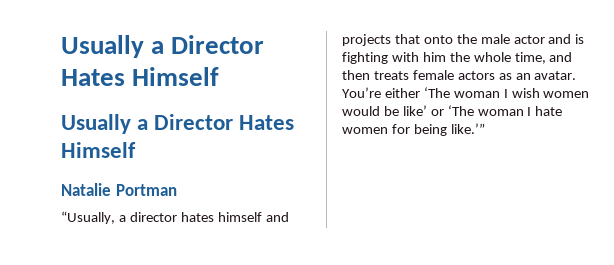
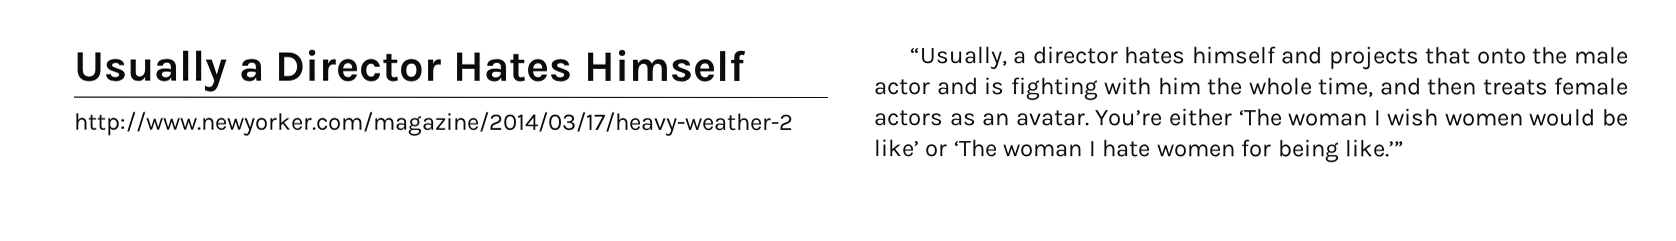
[61,35,265,58] [61,67,220,86] [61,114,295,134] [61,142,136,158] [61,183,177,196] Usually a Director Hates Himself // Usually a Director Hates Himself // Natalie Portman -> [74,49,747,92] [73,111,794,136] Usually a Director Hates Himself // http://www.newyorker.com/magazine/2014/03/17/heavy-weather-2

